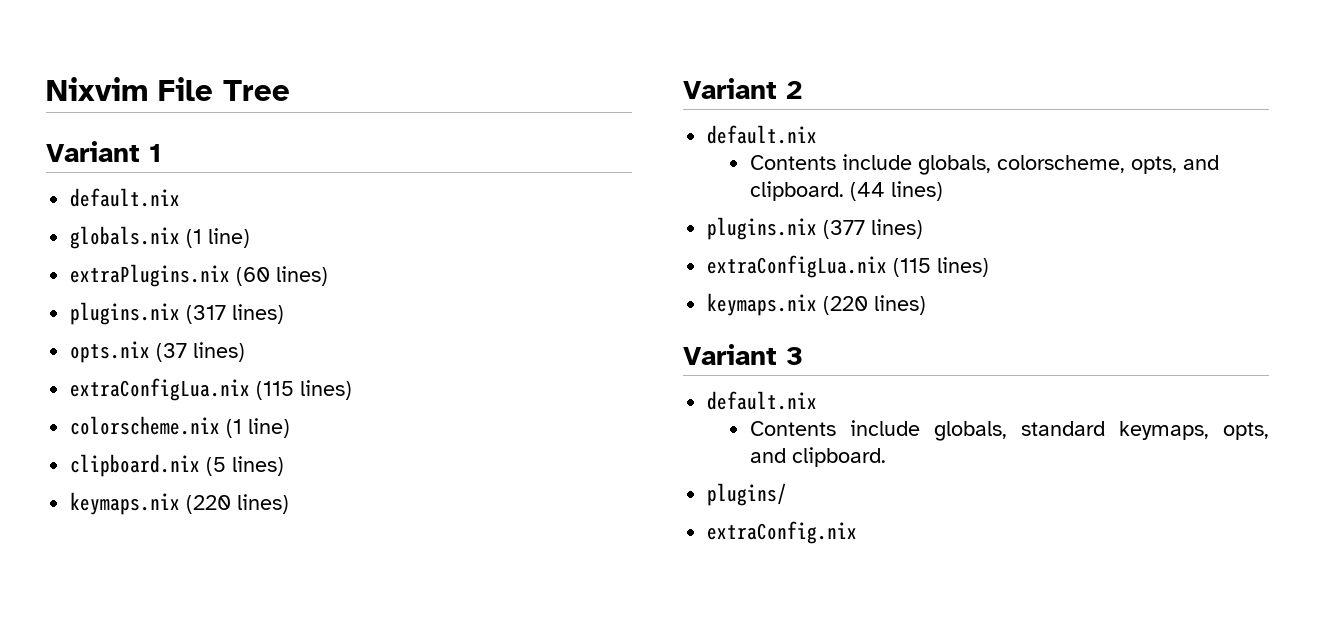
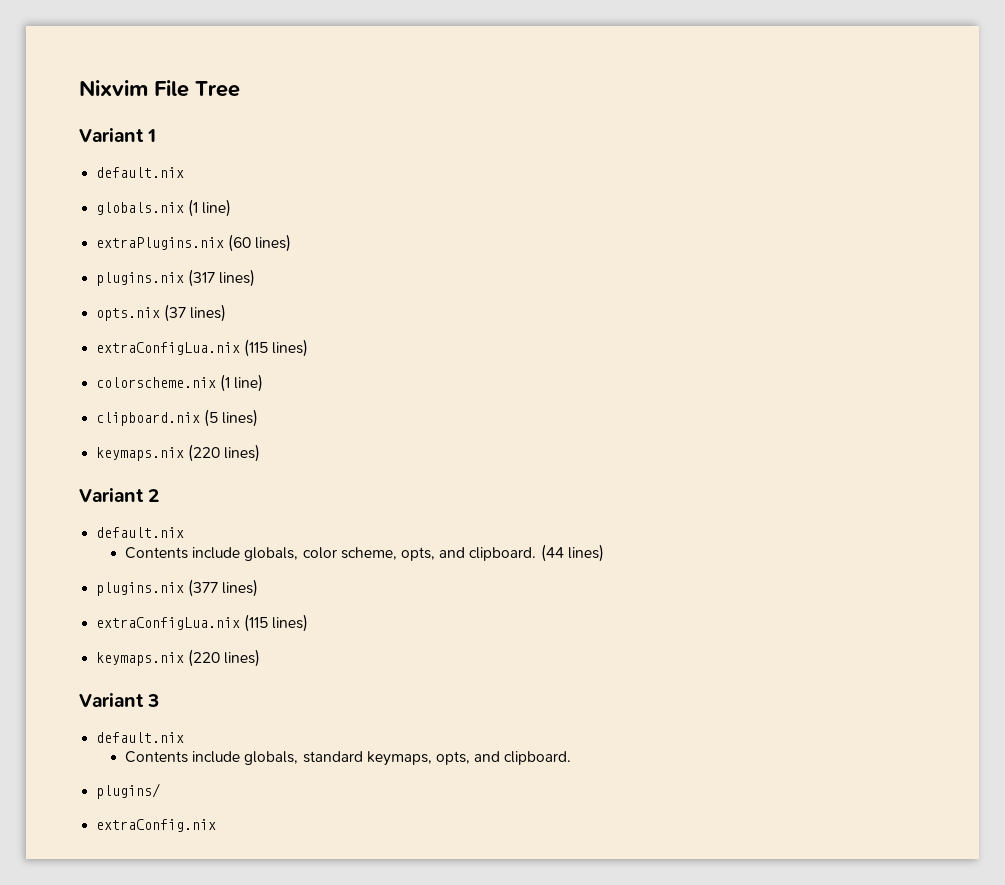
[996,155,1125,173] colorscheme, -> [302,547,397,560] color scheme,

